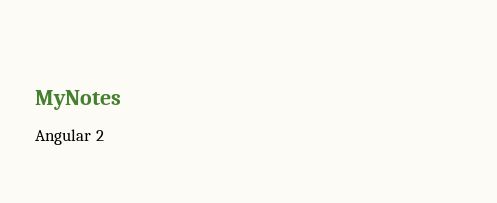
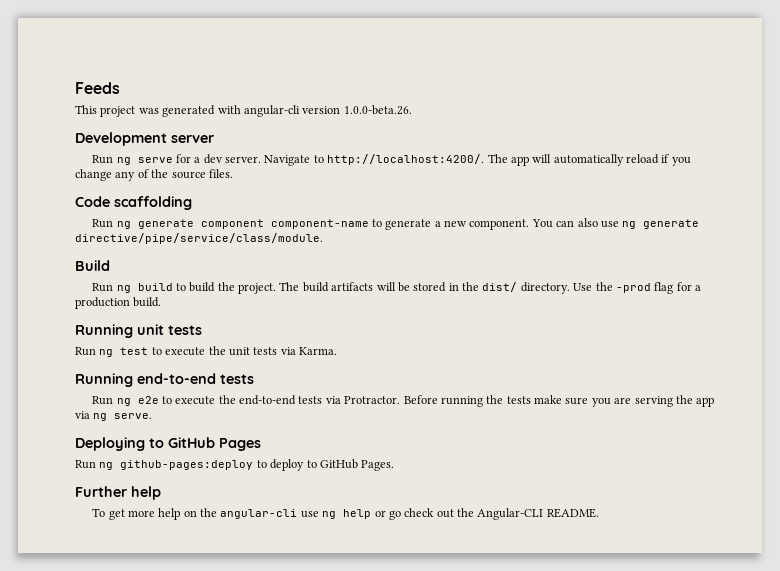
[35,90,121,110] [35,129,104,145] MyNotes // Angular 2 -> [75,82,120,94] [75,105,412,117] [75,132,214,146] [92,154,691,166] [75,169,233,181] [75,196,192,210] [92,218,700,230] [75,233,323,244] [75,260,110,271] [92,282,702,294] [75,297,162,309] [75,324,202,338] [75,346,337,357] [75,373,254,387] [92,395,715,407] [75,411,153,421] [75,437,261,451] [75,459,395,471] [75,486,161,500] [92,508,599,520] Feeds // This project was generated with angular-cli version 1.0.0-beta.26. // Development server // Run ng serve for a dev server. Navigate to http://localhost:4200/. The app will automatically reload if you change any of the source files. // Code scaffolding // Run ng generate component component-name to generate a new component. You can also use ng generate directive/pipe/service/class/module. // Build // Run ng build to build the project. The build artifacts will be stored in the dist/ directory. Use the -prod flag for a production build. // Running unit tests // Run ng test to execute the unit tests via Karma. // Running end-to-end tests // Run ng e2e to execute the end-to-end tests via Protractor. Before running the tests make sure you are serving the app via ng serve. // Deploying to GitHub Pages // Run ng github-pages:deploy to deploy to GitHub Pages. // Further help // To get more help on the angular-cli use ng help or go check out the Angular-CLI README.

